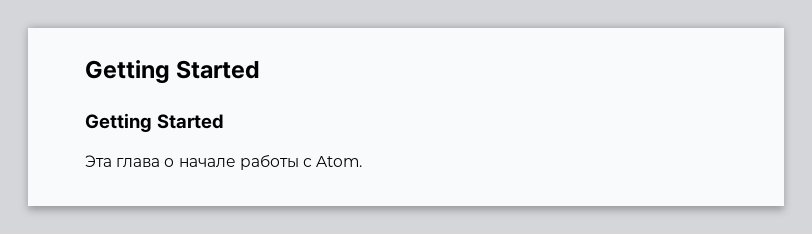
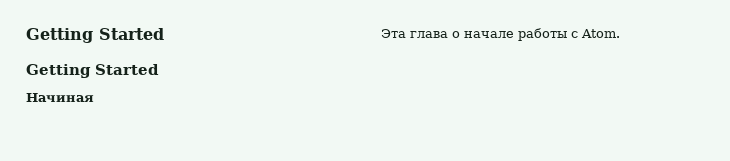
(225, 121) none -> [26,93,94,102] // Начиная

